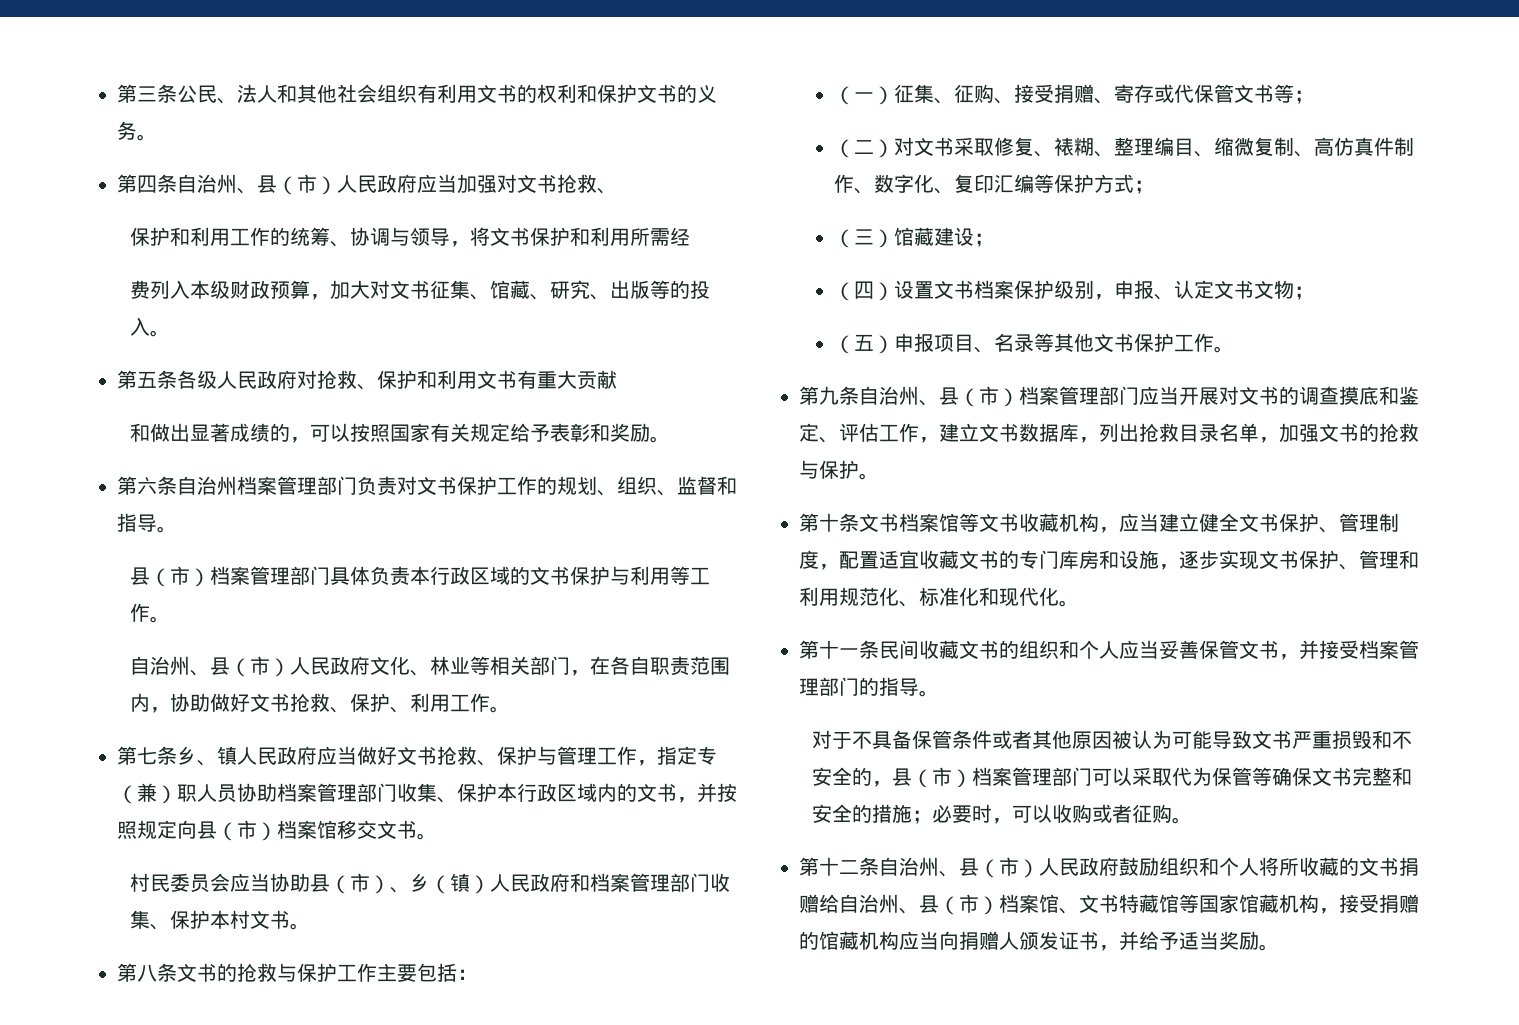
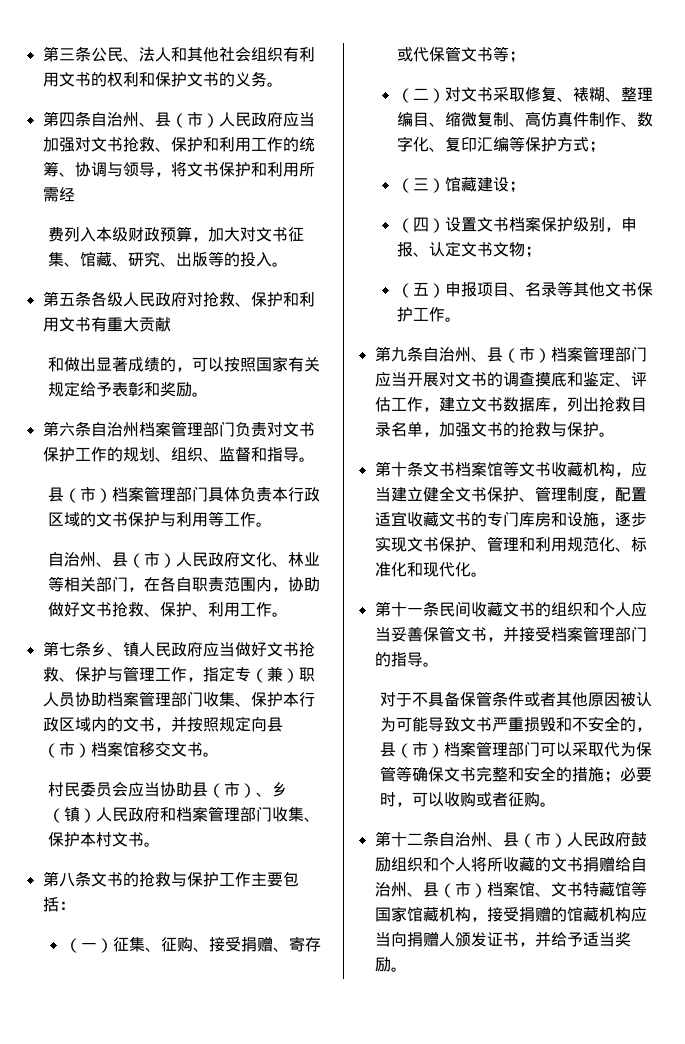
(617, 191) // -> (171, 149) none

